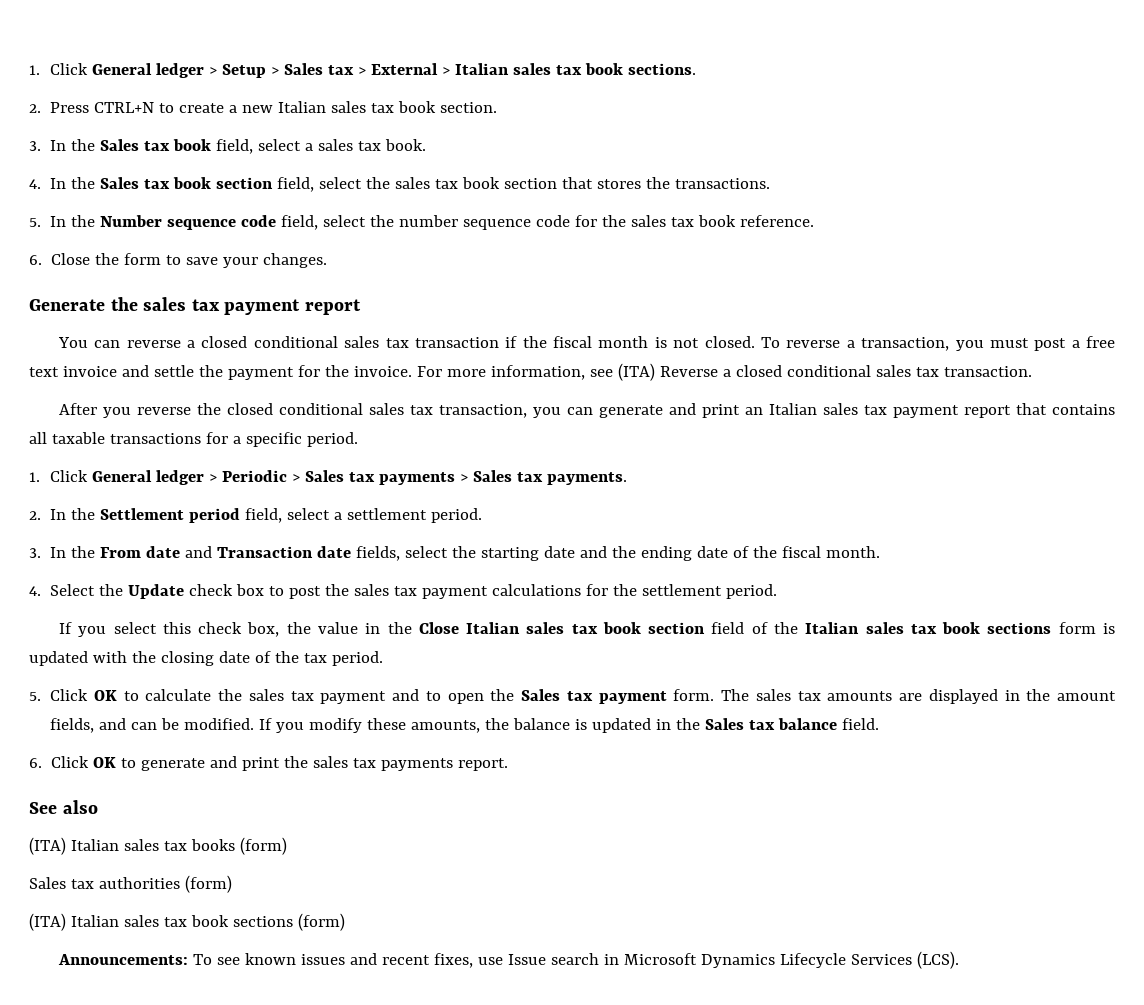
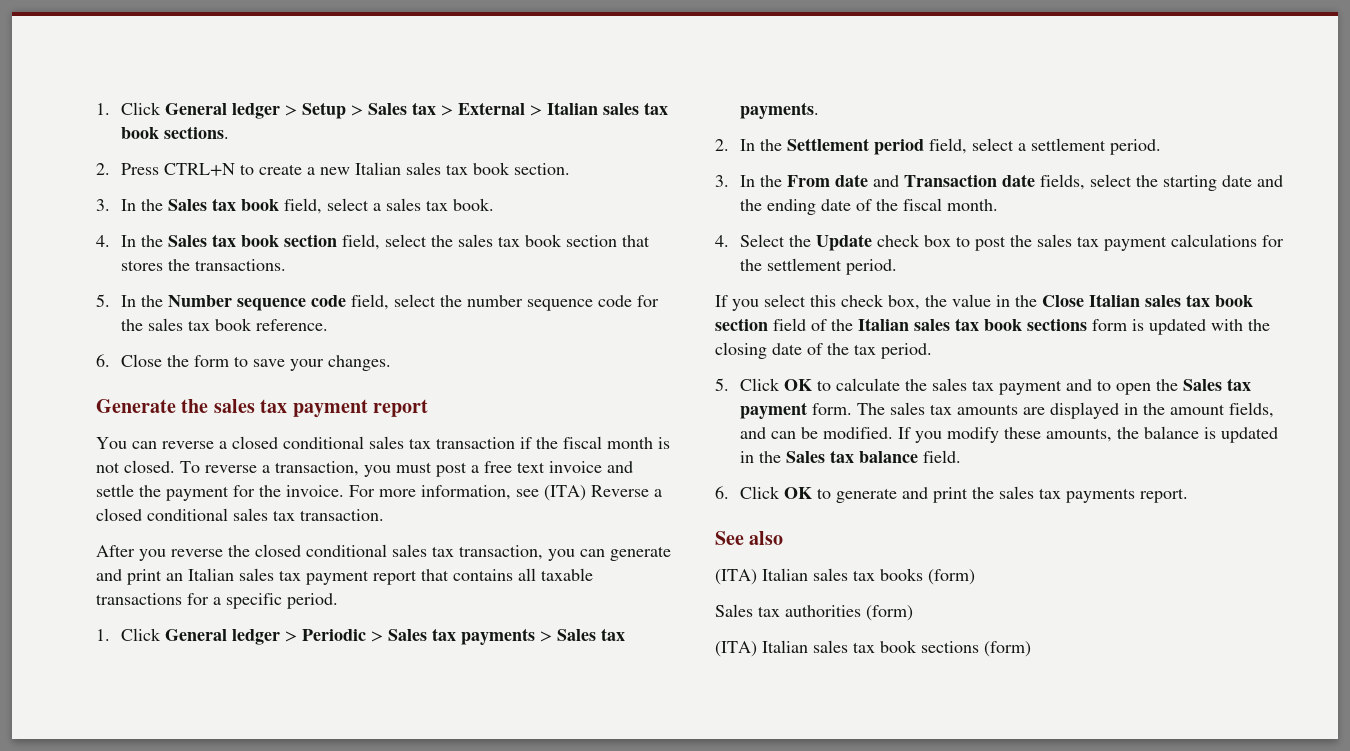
[57,951,959,969] // Announcements: To see known issues and recent fixes, use Issue search in Microsoft Dynamics Lifecycle Services (LCS). -> (1031, 649) none

